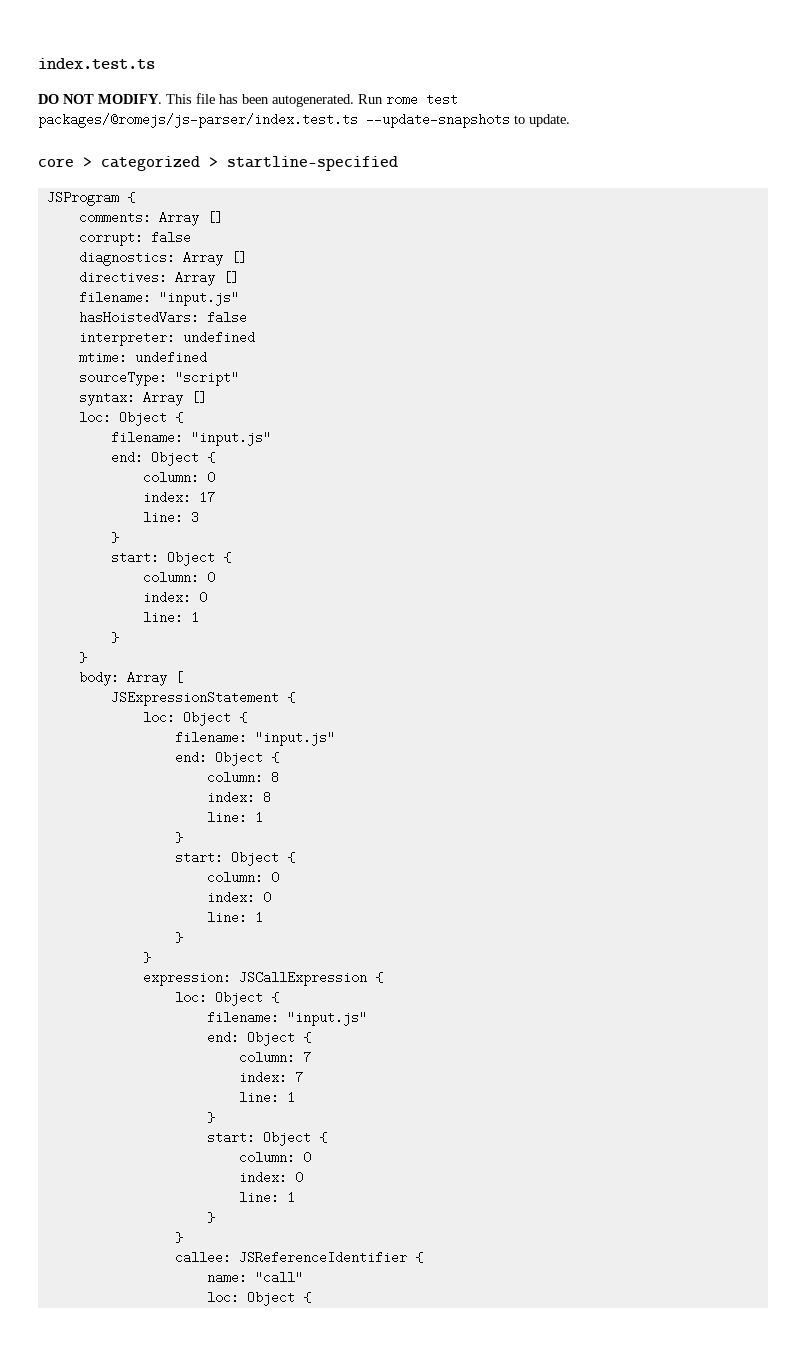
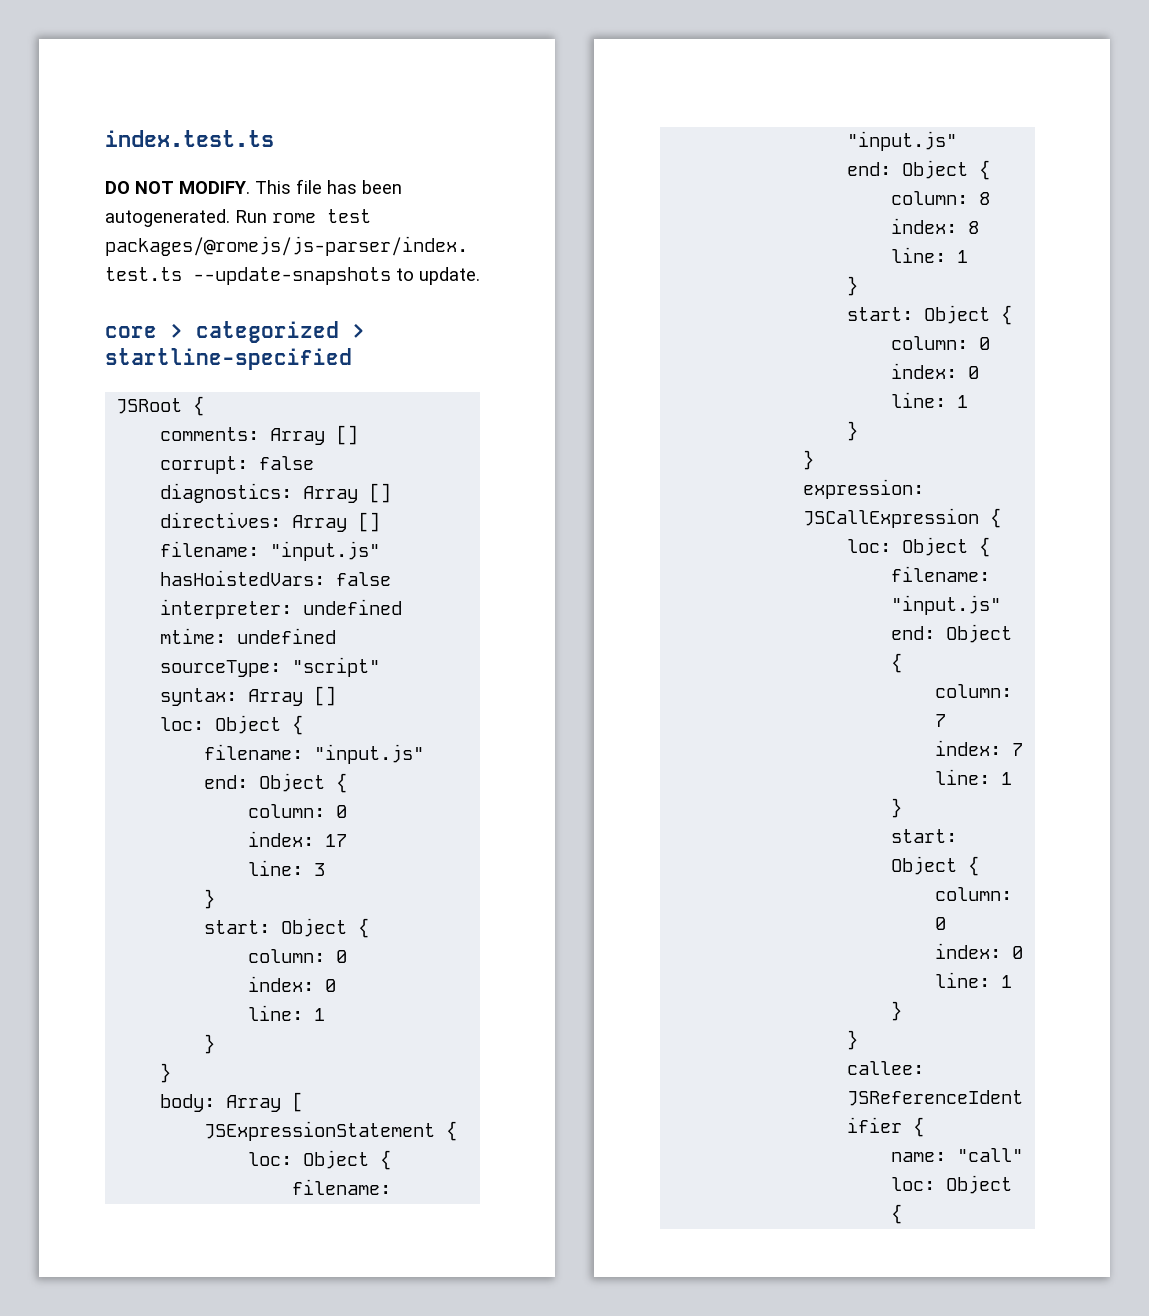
[46,191,119,206] JSProgram -> [116,398,183,414] JSRoot

